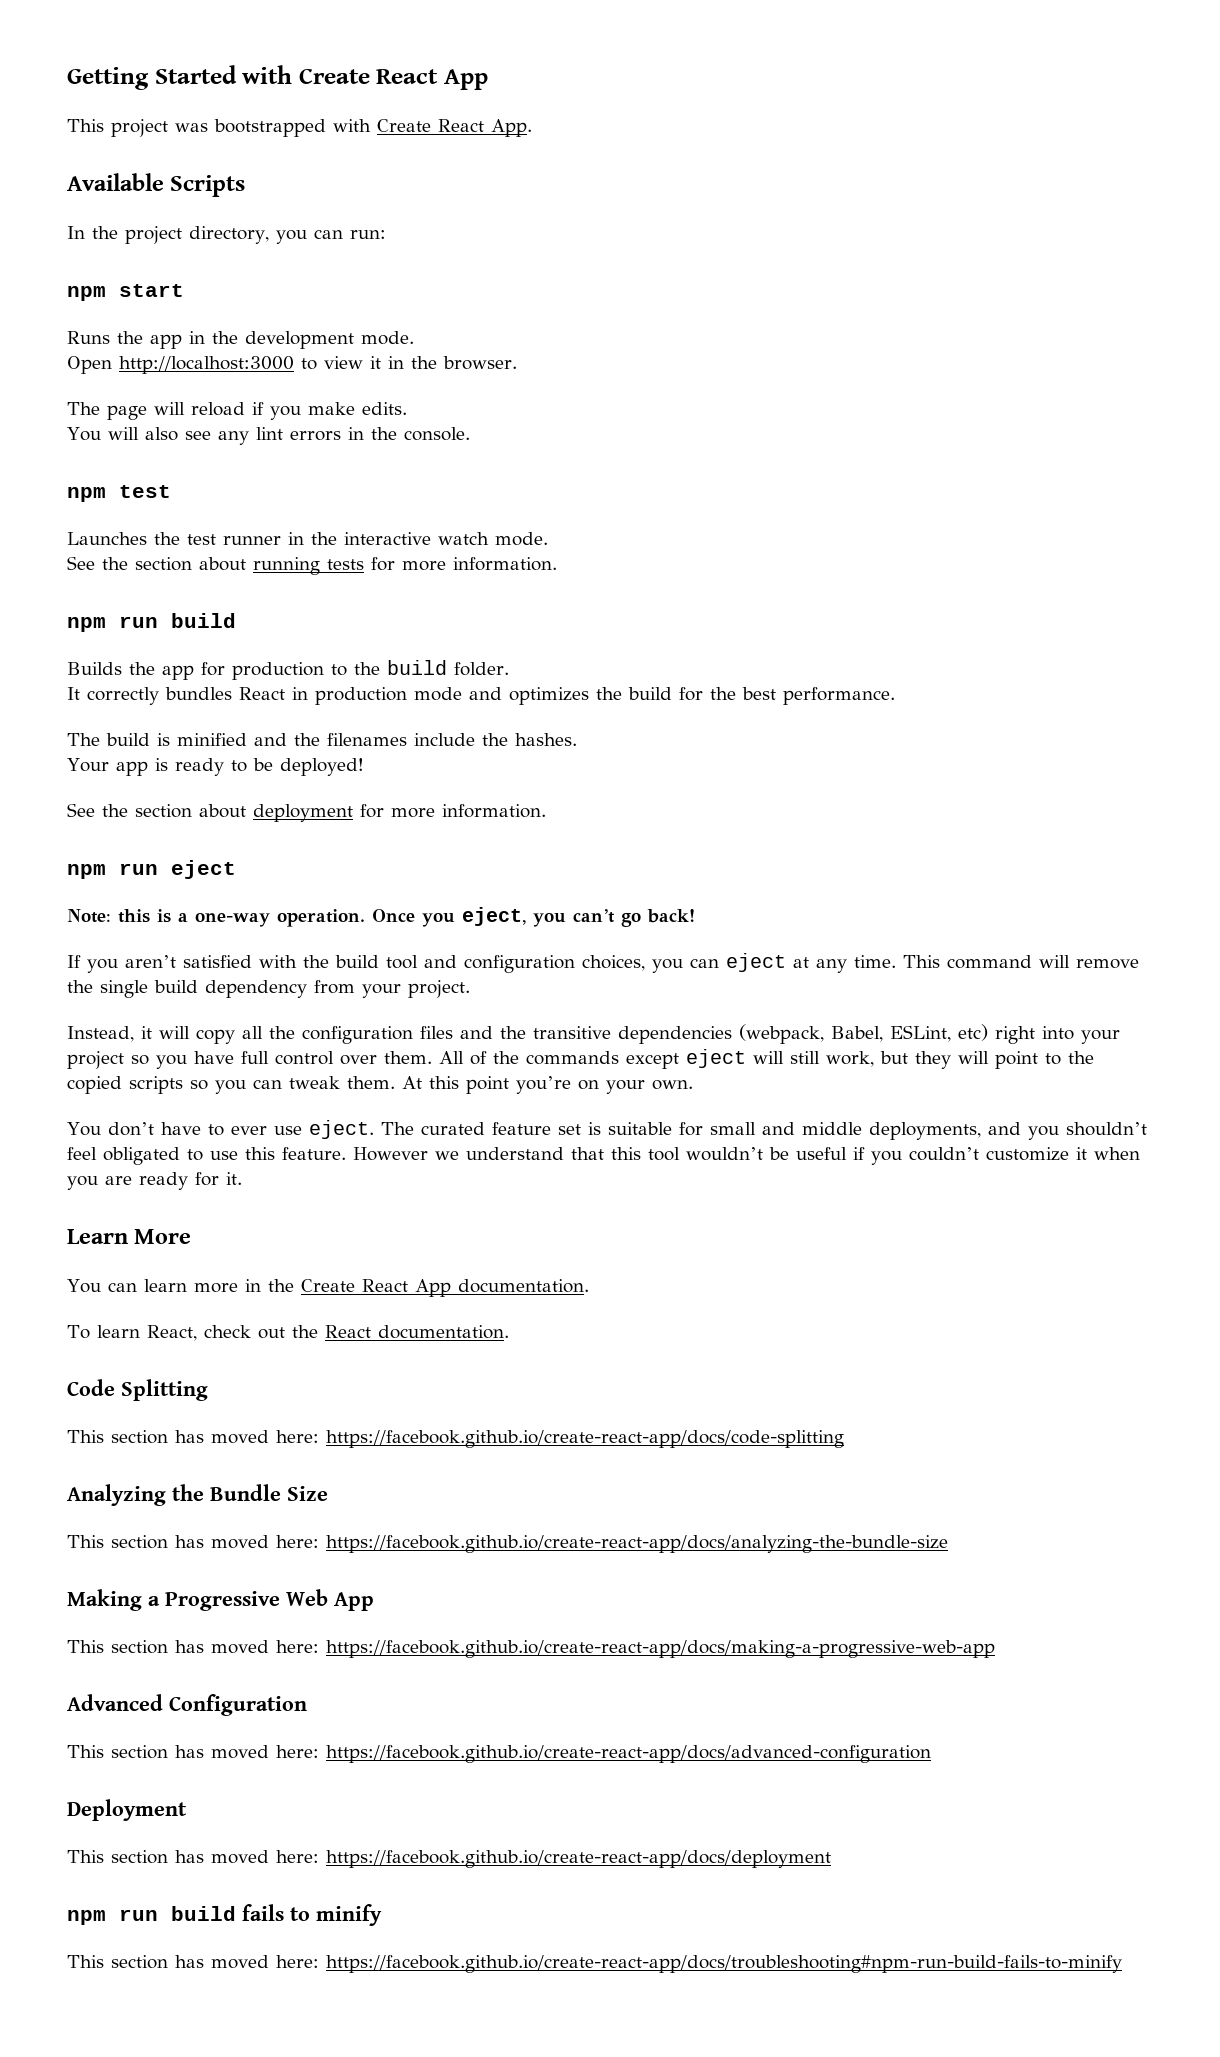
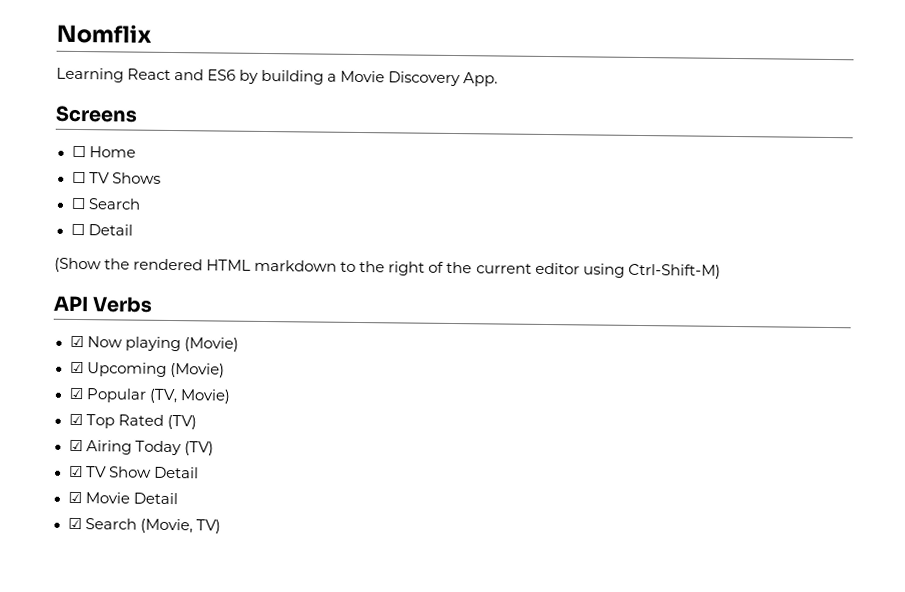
[67,65,489,90] [67,119,532,137] [67,173,246,197] [67,226,386,244] [67,284,184,301] [67,331,414,349] [67,356,517,374] [67,402,407,420] [67,427,470,445] [67,485,171,502] [67,532,548,546] [67,556,557,575] [67,613,236,632] [67,660,509,680] [67,687,895,705] [67,733,577,746] [67,758,364,776] [67,803,546,822] [67,860,236,879] [67,907,695,927] [67,953,1139,973] [67,980,470,998] [67,1024,1120,1044] [67,1049,1094,1069] [67,1076,693,1094] [67,1120,1147,1140] [67,1147,1140,1165] [67,1172,242,1190] [67,1229,192,1244] [67,1279,589,1297] [67,1325,509,1341] [67,1379,208,1401] [67,1430,844,1448] [67,1484,328,1506] [67,1535,948,1553] [67,1589,374,1611] [67,1640,995,1658] [67,1694,307,1716] [67,1745,931,1763] [67,1799,187,1821] [67,1850,831,1868] [67,1904,382,1926] [67,1955,1122,1973] Getting Started with Create React App // This project was bootstrapped with Create React App. // Available Scripts // In the project directory, you can run: // npm start // Runs the app in the development mode. // Open http://localhost:3000 to view it in the browser. // The page will reload if you make edits. // You will also see any lint errors in the console. // npm test // Launches the test runner in the interactive watch mode. // See the section about running tests for more information. // npm run build // Builds the app for production to the build folder. // It correctly bundles React in production mode and optimizes the build for the best performance. // The build is minified and the filenames include the hashes. // Your app is ready to be deployed! // See the section about deployment for more information. // npm run eject // Note: this is a one-way operation. Once you eject, you can’t go back! // If you aren’t satisfied with the build tool and configuration choices, you can eject at any time. This command will remove the single build dependency from your project. // Instead, it will copy all the configuration files and the transitive dependencies (webpack, Babel, ESLint, etc) right into your project so you have full control over them. All of the commands except eject will still work, but they will point to the copied scripts so you can tweak them. At this point you’re on your own. // You don’t have to ever use eject. The curated feature set is suitable for small and middle deployments, and you shouldn’t feel obligated to use this feature. However we understand that this tool wouldn’t be useful if you couldn’t customize it when you are ready for it. // Learn More // You can learn more in the Create React App documentation. // To learn React, check out the React documentation. // Code Splitting // This section has moved here: https://facebook.github.io/create-react-app/docs/code-splitting // Analyzing the Bundle Size // This section has moved here: https://facebook.github.io/create-react-app/docs/analyzing-the-bundle-size // Making a Progressive Web App // This section has moved here: https://facebook.github.io/create-react-app/docs/making-a-progressive-web-app // Advanced Configuration // This section has moved here: https://facebook.github.io/create-react-app/docs/advanced-configuration // Deployment // This section has moved here: https://facebook.github.io/create-react-app/docs/deployment // npm run build fails to minify // This section has moved here: https://facebook.github.io/create-react-app/docs/troubleshooting#npm-run-build-fails-to-minify -> [56,23,152,44] [56,67,499,87] [55,105,137,123] [71,145,136,158] [71,171,161,184] [70,197,141,210] [70,223,133,236] [54,257,721,279] [53,295,153,313] [69,335,239,352] [69,361,225,378] [68,387,230,404] [68,413,197,430] [68,439,214,456] [68,465,199,479] [67,491,178,505] [67,517,221,534] Nomflix // Learning React and ES6 by building a Movie Discovery App. // Screens // ☐ Home // ☐ TV Shows // ☐ Search // ☐ Detail // (Show the rendered HTML markdown to the right of the current editor using Ctrl-Shift-M) // API Verbs // ☑ Now playing (Movie) // ☑ Upcoming (Movie) // ☑ Popular (TV, Movie) // ☑ Top Rated (TV) // ☑ Airing Today (TV) // ☑ TV Show Detail // ☑ Movie Detail // ☑ Search (Movie, TV)

